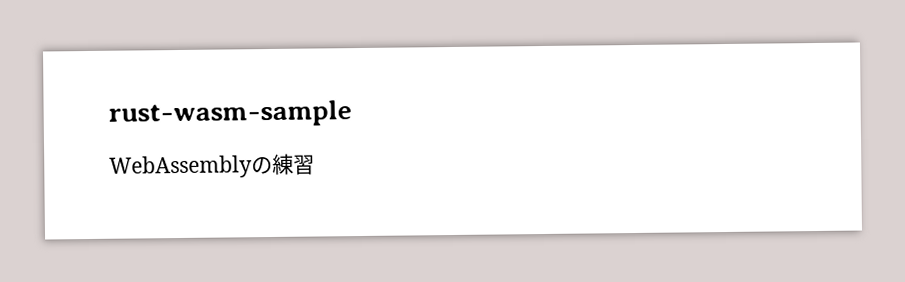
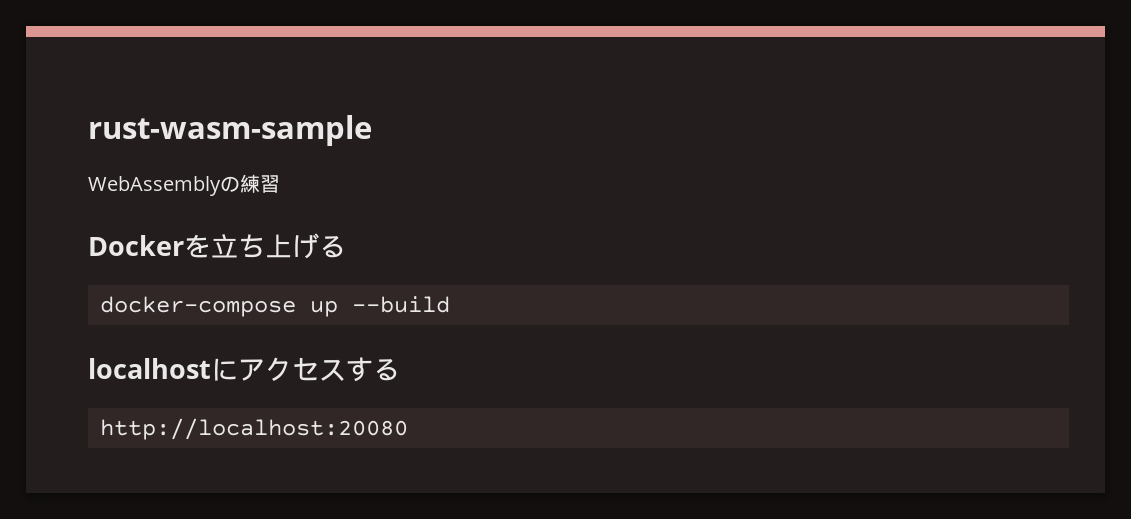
(315, 164) none -> [88,233,346,259] [100,296,450,317] [88,357,400,382] [100,418,408,440] // Dockerを立ち上げる // docker-compose up --build // localhostにアクセスする // http://localhost:20080

